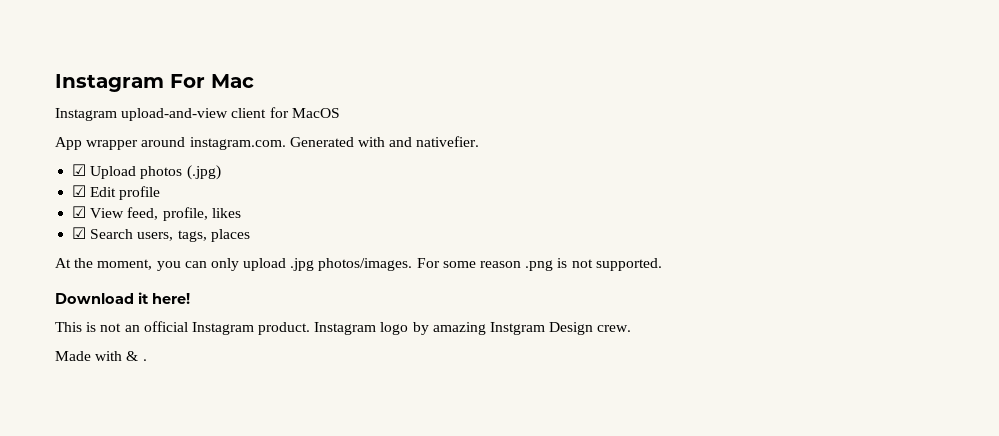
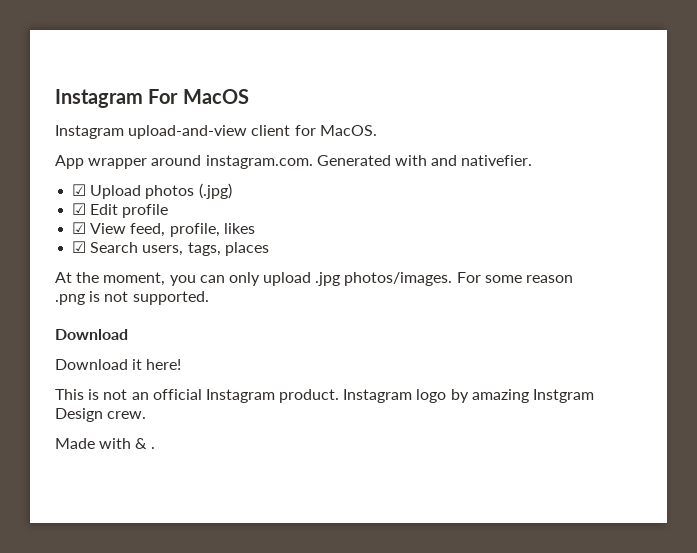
[211,74,254,88] Mac -> [182,89,249,104] MacOS
[291,108,340,118] MacOS -> [319,125,377,136] MacOS.
(134, 298) none -> [55,359,128,370] // Download

